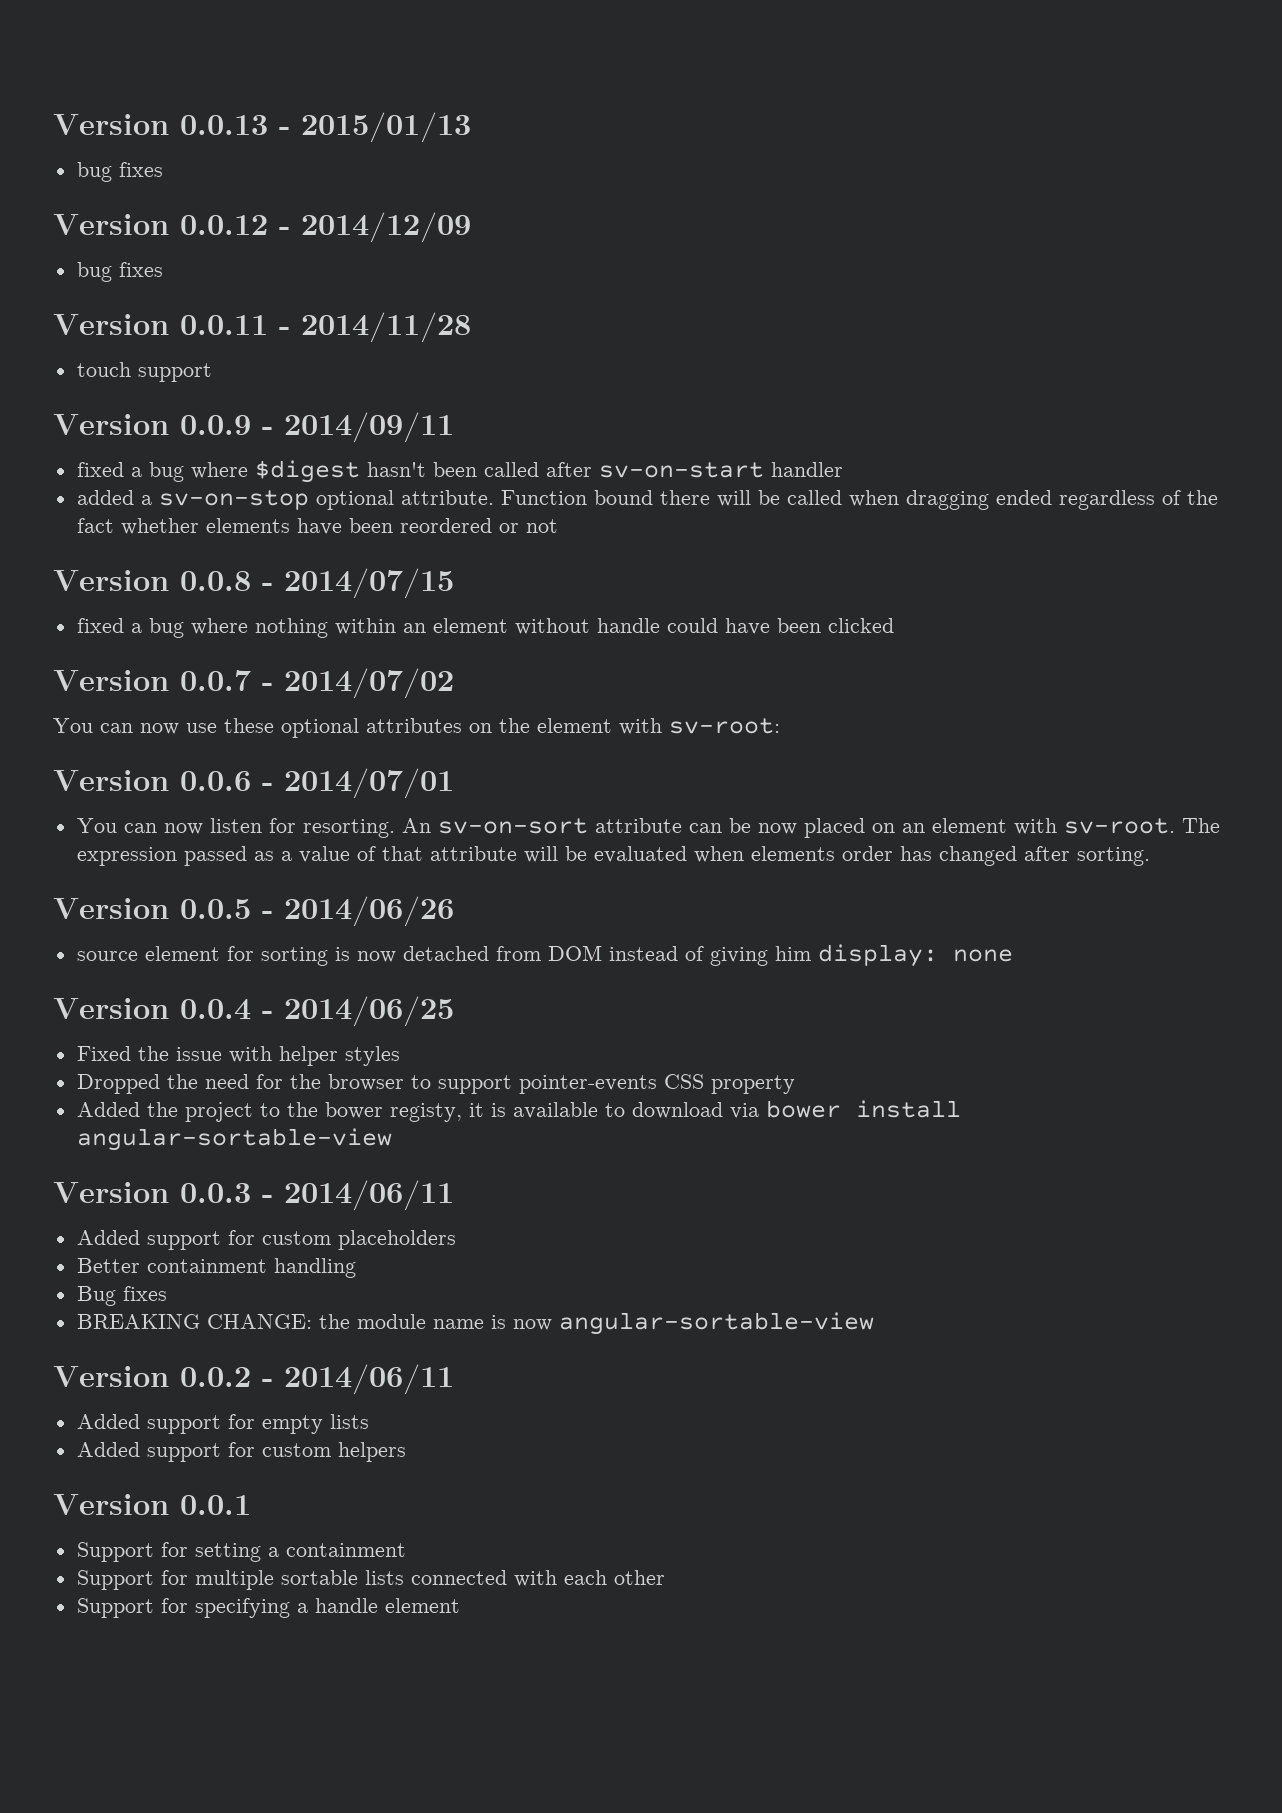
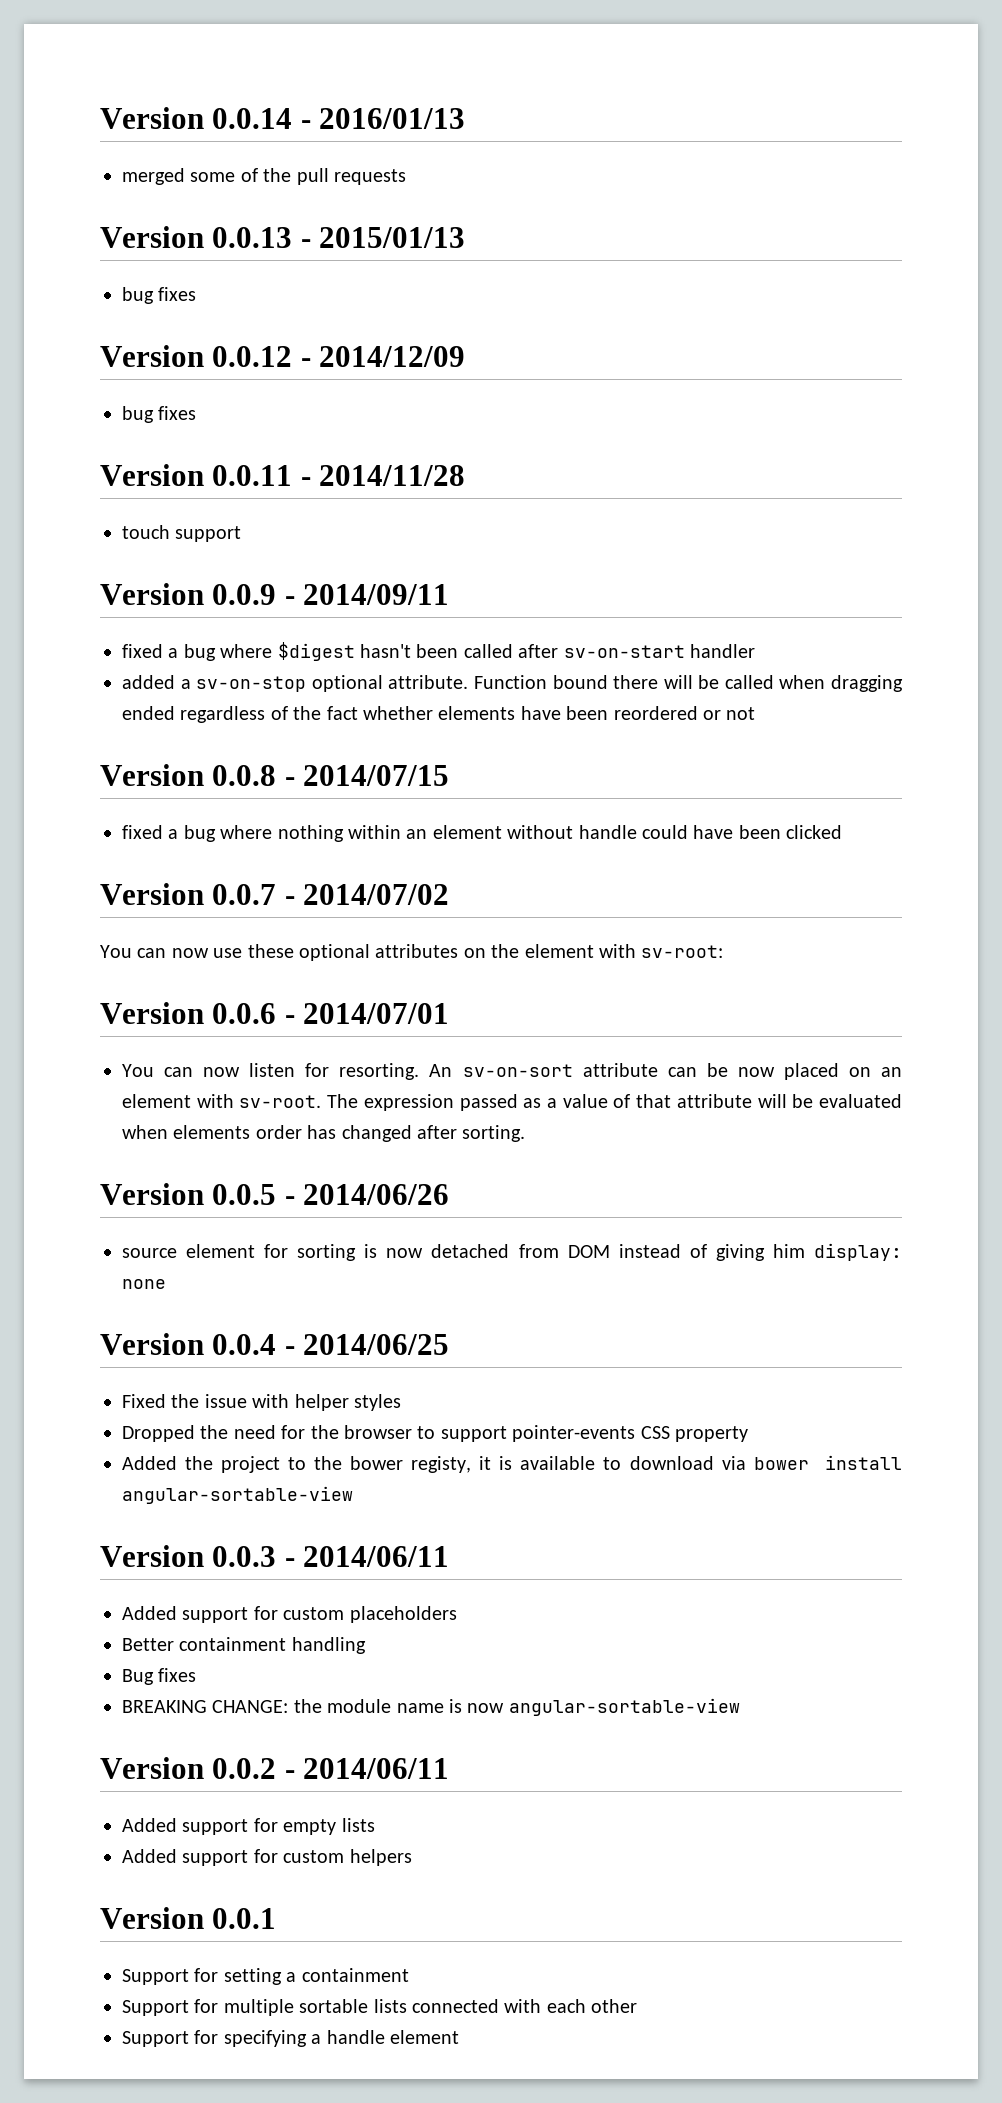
[53,114,169,135] Version -> [100,107,466,129] [122,168,406,185] [100,226,204,248] Version 0.0.14 - 2016/01/13 // merged some of the pull requests // Version

